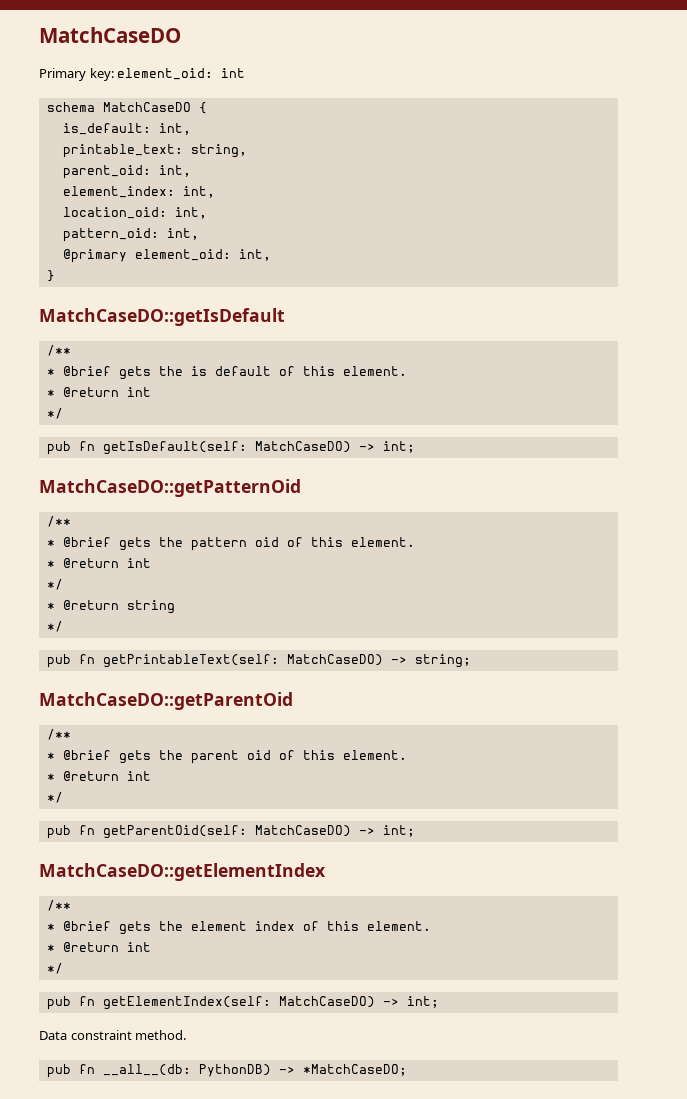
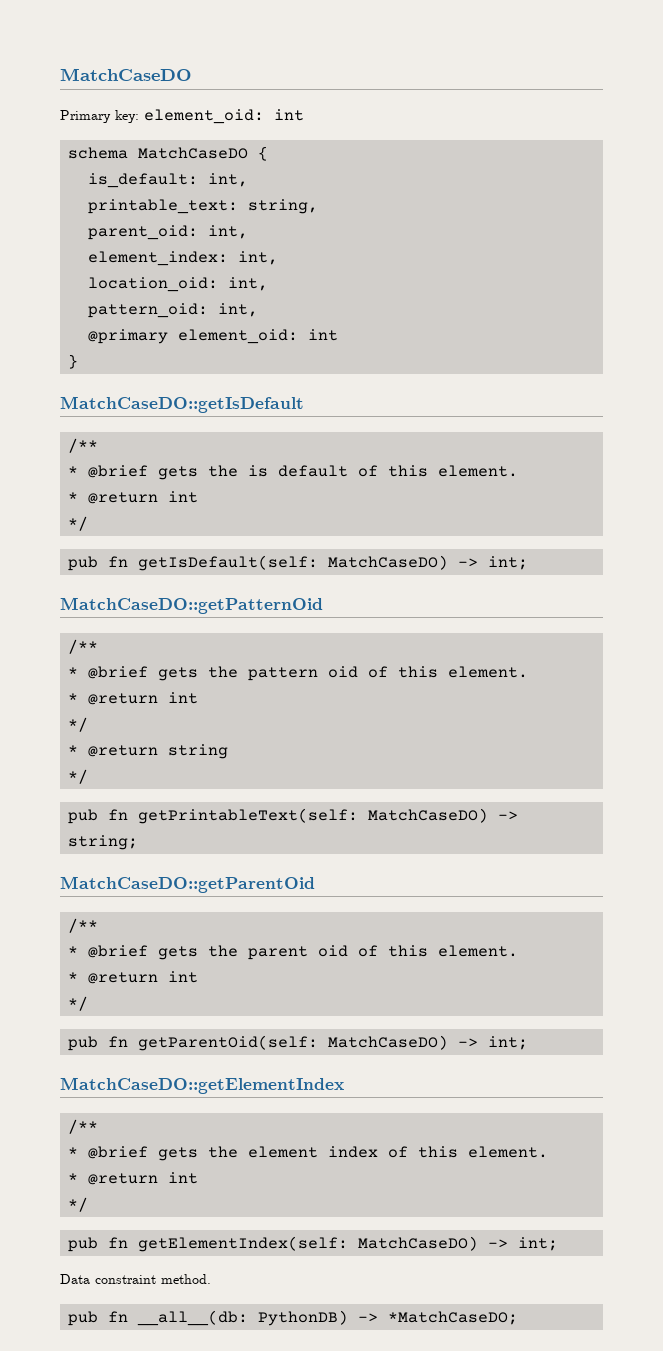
[238,249,271,261] int, -> [308,329,339,341] int

